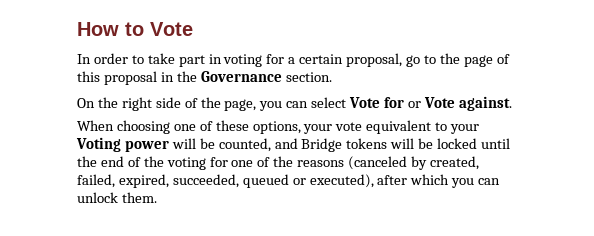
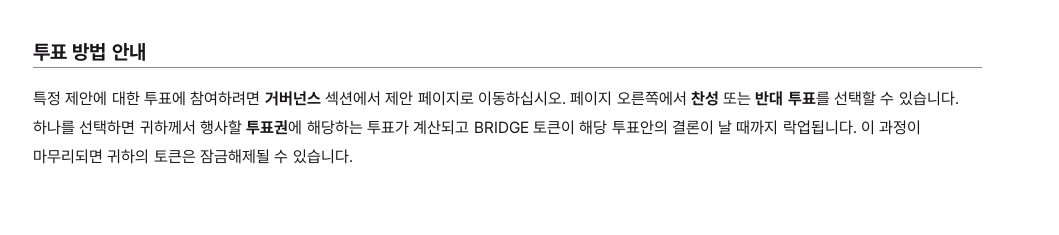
[77,22,193,36] [77,53,510,67] [77,71,332,85] [77,96,512,111] [77,120,480,134] [76,137,511,152] [77,156,479,170] [77,174,501,188] [77,192,157,203] How to Vote // In order to take part in voting for a certain proposal, go to the page of this proposal in the Governance section. // On the right side of the page, you can select Vote for or Vote against. // When choosing one of these options, your vote equivalent to your Voting power will be counted, and Bridge tokens will be locked until the end of the voting for one of the reasons (canceled by created, failed, expired, succeeded, queued or executed), after which you can unlock them. -> [33,43,146,61] [33,91,959,106] [33,120,922,135] [33,149,353,164] 투표 방법 안내 // 특정 제안에 대한 투표에 참여하려면 거버넌스 섹션에서 제안 페이지로 이동하십시오. 페이지 오른쪽에서 찬성 또는 반대 투표를 선택할 수 있습니다. 하나를 선택하면 귀하께서 행사할 투표권에 해당하는 투표가 계산되고 BRIDGE 토큰이 해당 투표안의 결론이 날 때까지 락업됩니다. 이 과정이 마무리되면 귀하의 토큰은 잠금해제될 수 있습니다.

